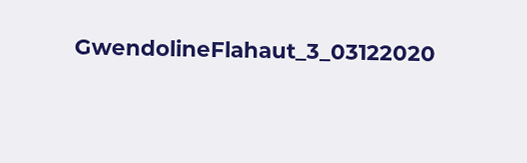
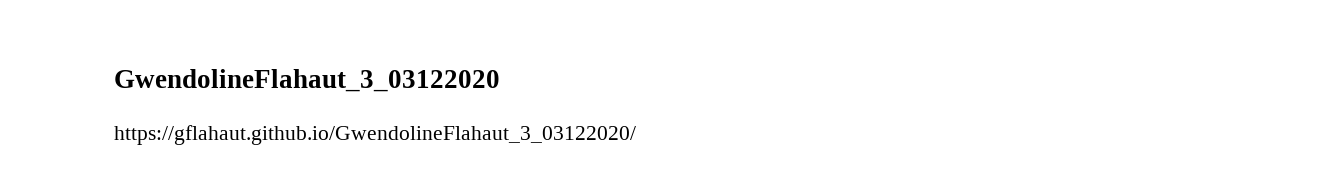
(436, 50) none -> [114,125,636,145] // https://gflahaut.github.io/GwendolineFlahaut_3_03122020/

